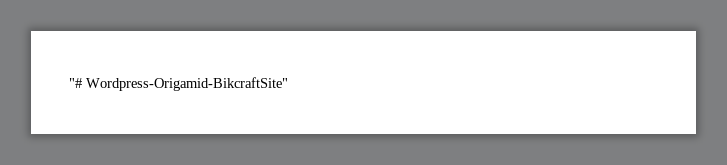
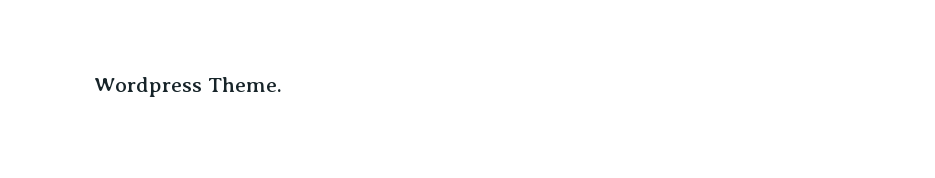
[69,77,288,91] "# Wordpress-Origamid-BikcraftSite" -> [94,77,282,97] Wordpress Theme.

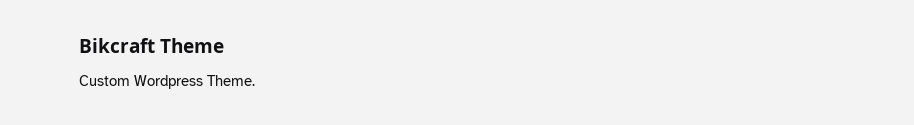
(94, 87) none -> [79,38,225,53] [79,75,130,86] Bikcraft Theme // Custom

